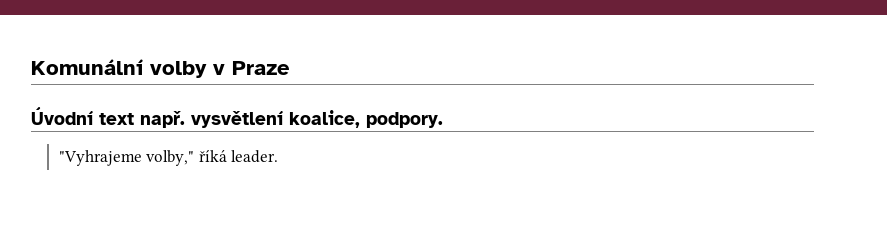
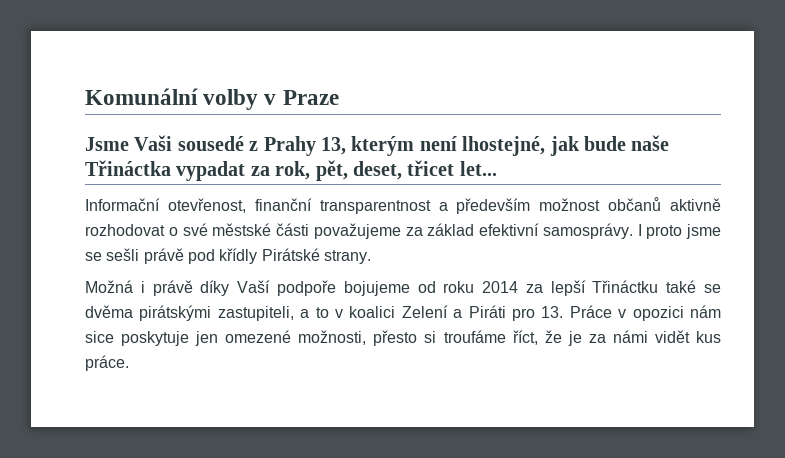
[31,107,443,128] [58,150,279,166] Úvodní text např. vysvětlení koalice, podpory. // "Vyhrajeme volby," říká leader. -> [85,135,670,156] [85,160,497,181] [85,197,721,214] [85,223,721,239] [85,248,371,264] [85,280,721,296] [85,305,721,321] [85,330,721,346] [85,355,129,371] Jsme Vaši sousedé z Prahy 13, kterým není lhostejné, jak bude naše Třináctka vypadat za rok, pět, deset, třicet let... // Informační otevřenost, finanční transparentnost a především možnost občanů aktivně rozhodovat o své městské části považujeme za základ efektivní samosprávy. I proto jsme se sešli právě pod křídly Pirátské strany. // Možná i právě díky Vaší podpoře bojujeme od roku 2014 za lepší Třináctku také se dvěma pirátskými zastupiteli, a to v koalici Zelení a Piráti pro 13. Práce v opozici nám sice poskytuje jen omezené možnosti, přesto si troufáme říct, že je za námi vidět kus práce.

